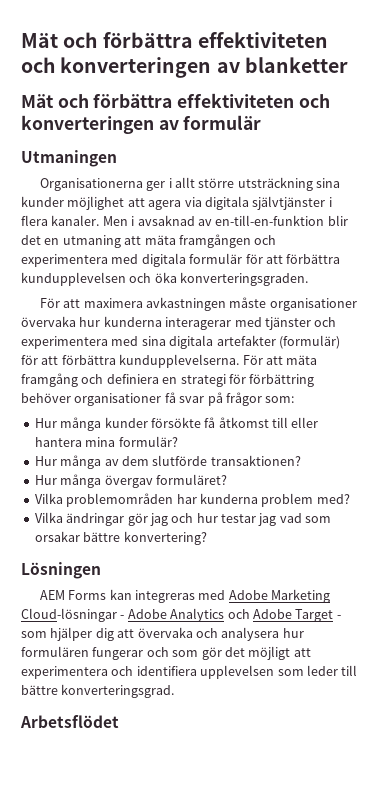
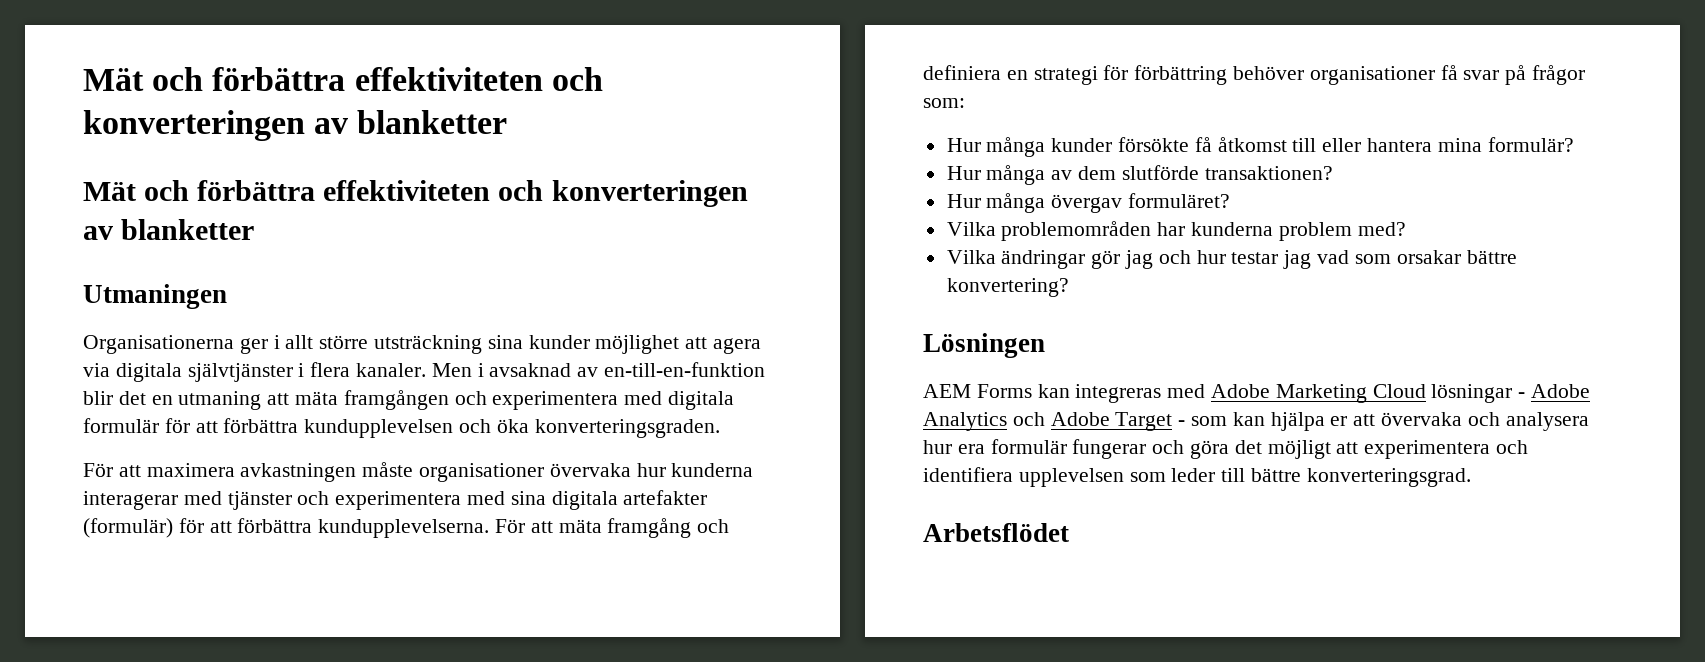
[183,115,262,130] formulär -> [121,219,255,240] blanketter
[21,608,117,622] Cloud-lösningar -> [1372,384,1513,403] Cloud lösningar
[50,627,114,641] hjälper dig -> [1232,412,1348,431] kan hjälpa er
[21,646,222,660] formulären fungerar och som gör -> [957,439,1230,459] era formulär fungerar och göra

